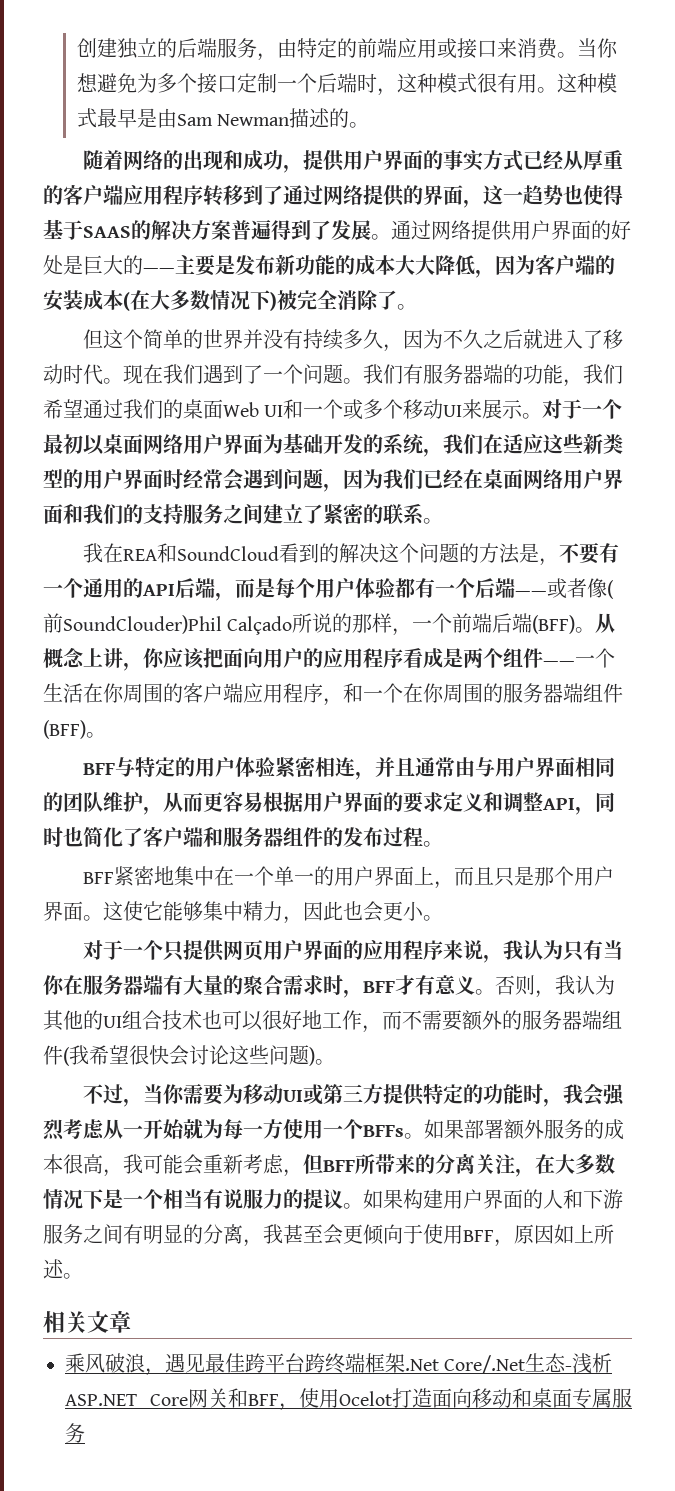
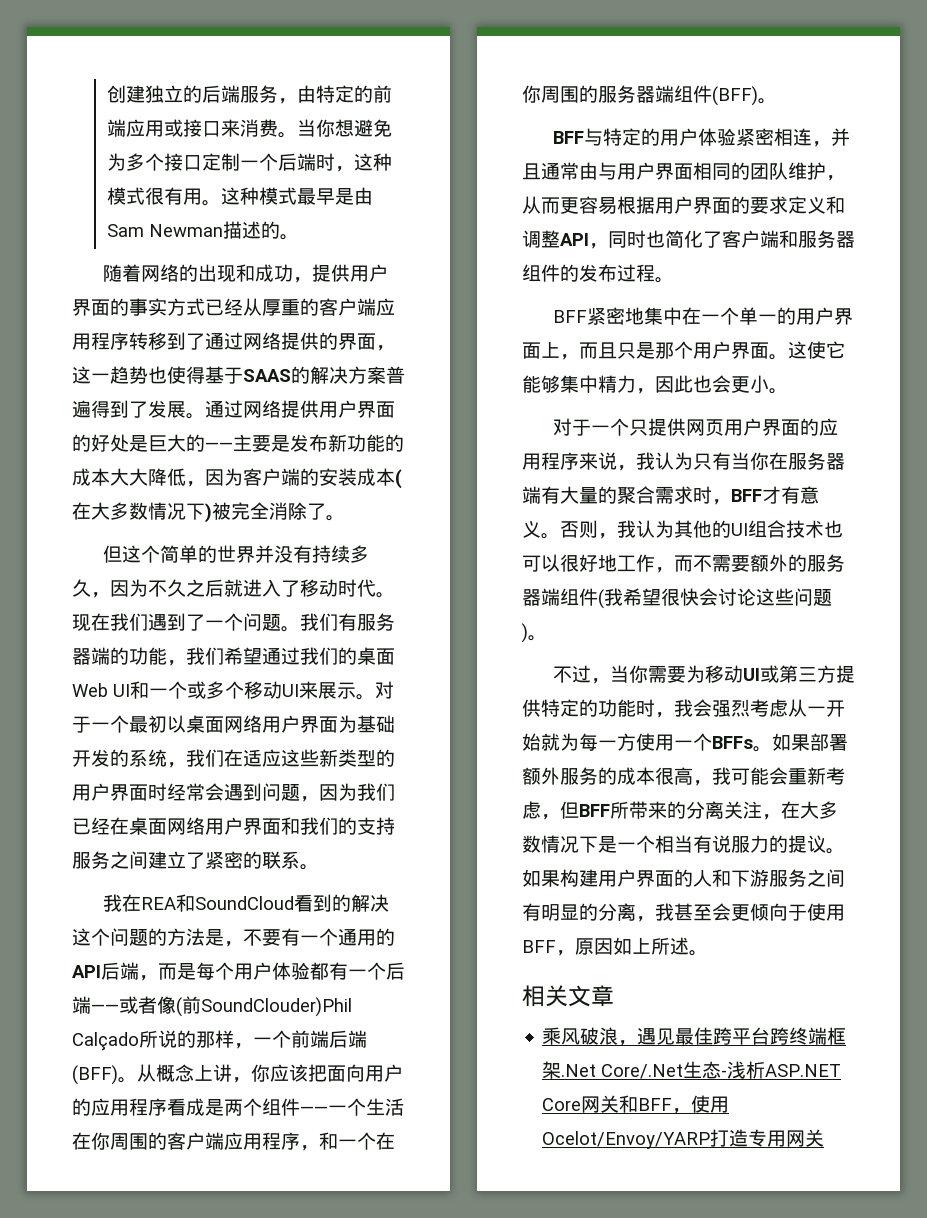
[339,1388,632,1409] [65,1423,85,1443] Ocelot打造面向移动和桌面专属服务 -> [542,1129,825,1149] Ocelot/Envoy/YARP打造专用网关

